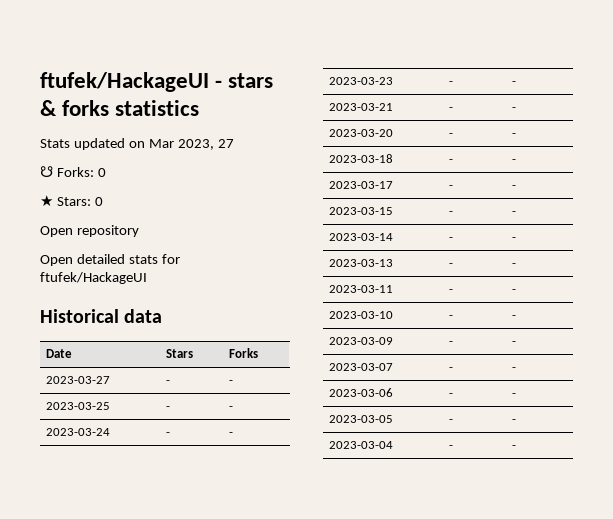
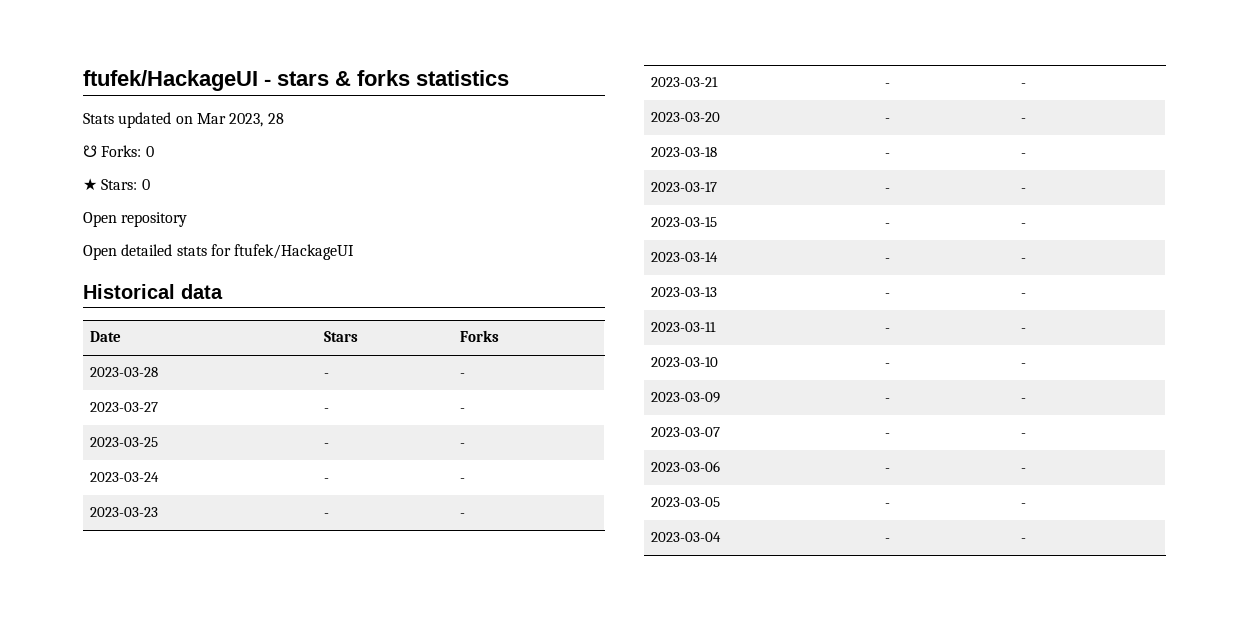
[217,139,234,148] 27 -> [267,113,284,124] 28
(258, 353) none -> [89,367,158,377] [323,373,329,377] [459,373,465,377] // 2023-03-28 | - | -

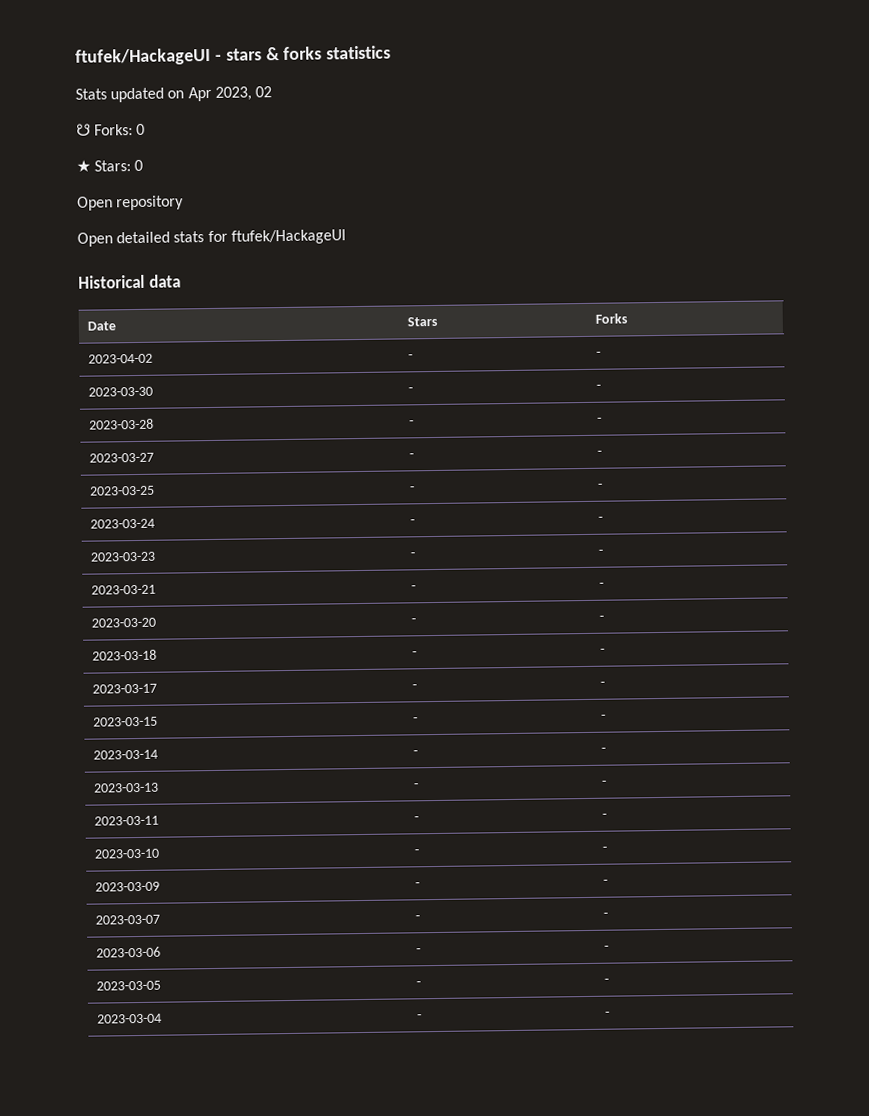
[196,113,284,127] Mar 2023, 28 -> [187,86,272,102] Apr 2023, 02
(499, 336) none -> [87,353,153,364] [407,354,413,360] [595,351,601,357] [87,386,153,397] [407,387,413,393] [595,384,601,390] // 2023-04-02 | - | - // 2023-03-30 | - | -

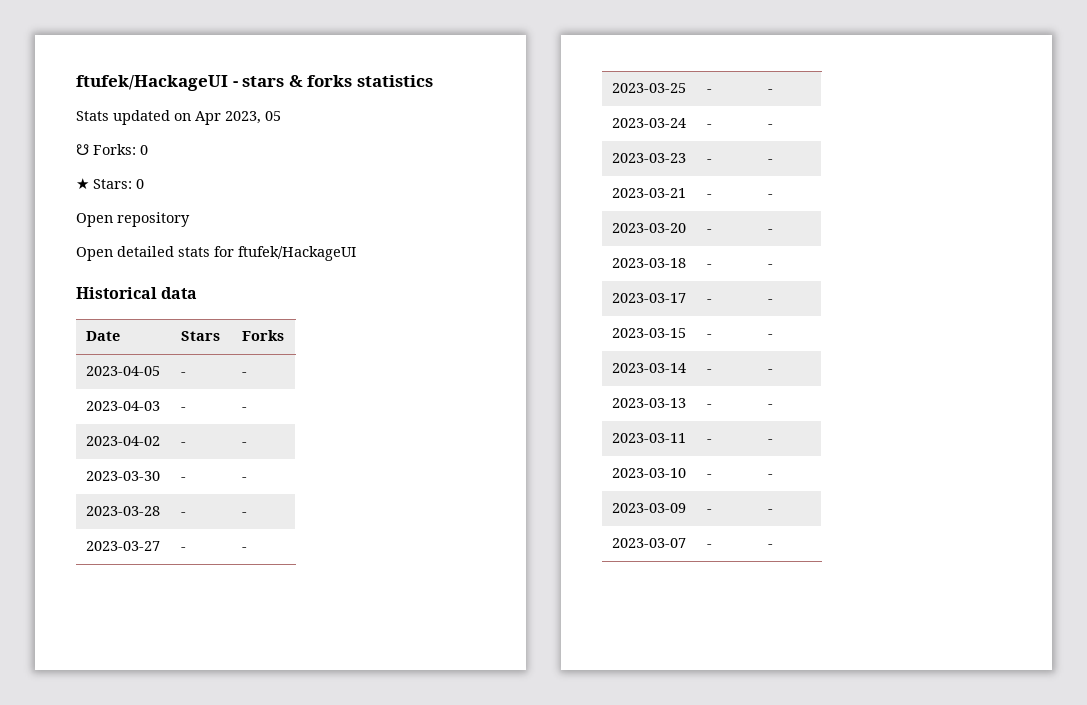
[254,86,272,98] 02 -> [265,111,281,121] 05
(628, 318) none -> [86,366,161,376] [181,372,187,376] [242,372,248,376] [86,401,161,411] [181,407,187,411] [242,407,248,411] // 2023-04-05 | - | - // 2023-04-03 | - | -
[95,946,161,958] [415,948,421,954] [603,945,609,951] [95,980,161,991] [415,981,421,987] [603,978,609,984] [96,1013,162,1024] [416,1014,422,1020] [604,1011,610,1017] // 2023-03-06 | - | - // 2023-03-05 | - | - // 2023-03-04 | - | - -> (774, 546) none

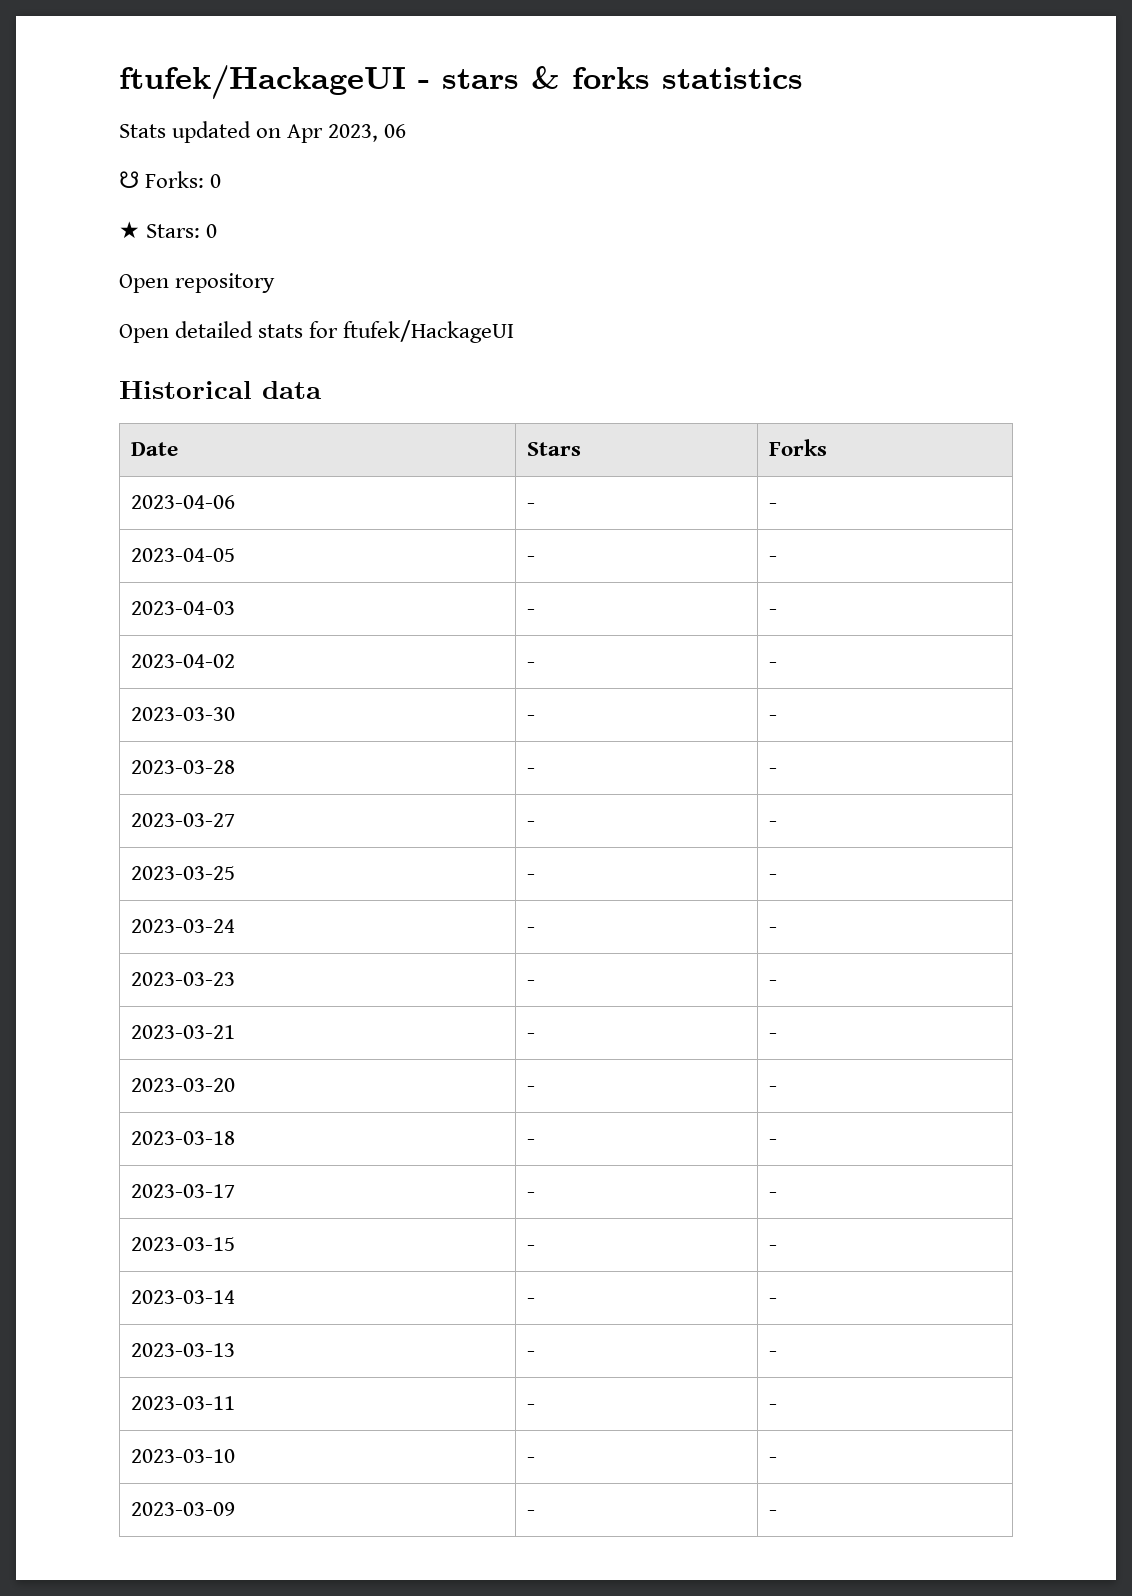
[265,111,281,121] 05 -> [384,124,407,138] 06
(285, 335) none -> [130,495,235,509] [526,503,535,509] [768,503,777,509] // 2023-04-06 | - | -
[612,538,687,548] [707,544,713,548] [768,544,774,548] // 2023-03-07 | - | - -> (777, 1513) none

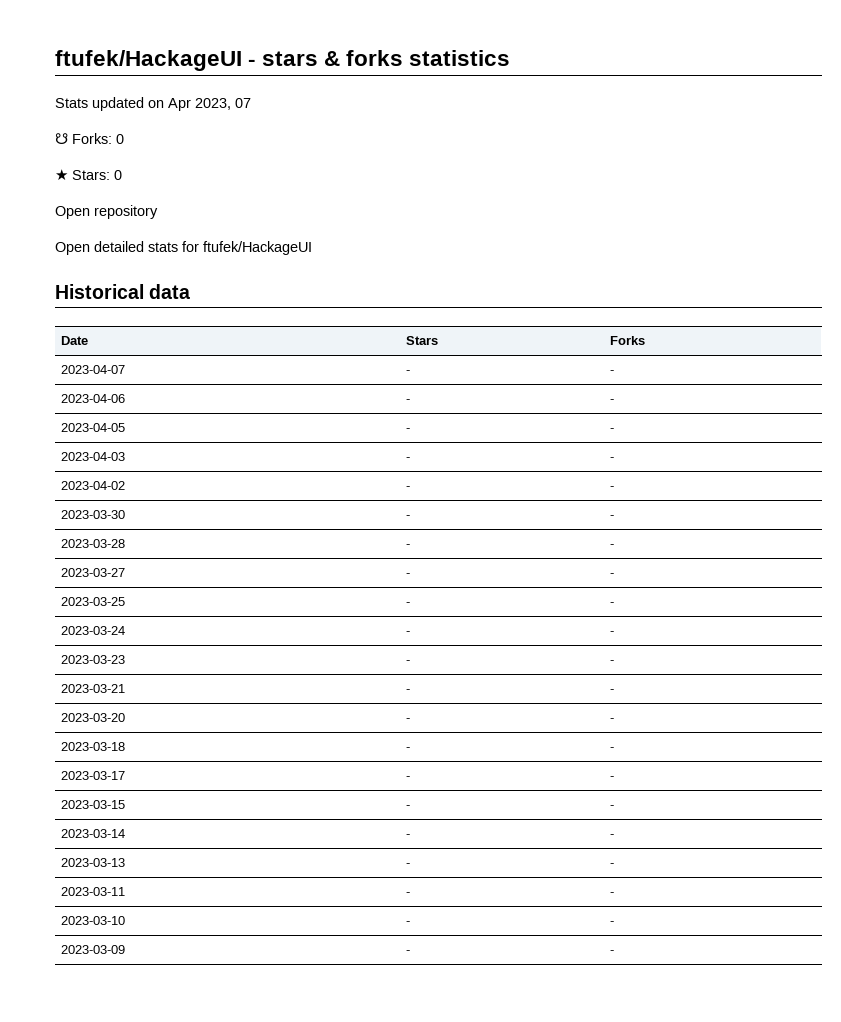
[384,124,407,138] 06 -> [235,98,251,108] 07
(827, 447) none -> [61,365,126,374] [406,370,411,374] [610,370,615,374] // 2023-04-07 | - | -

